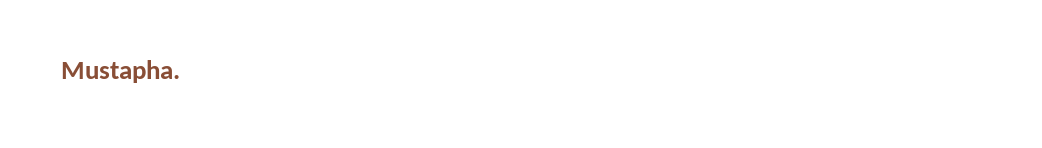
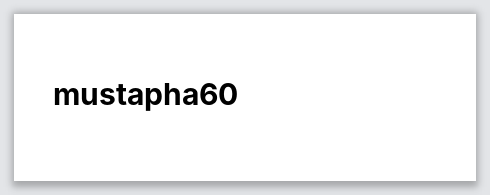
[61,60,180,83] Mustapha. -> [53,83,238,111] mustapha60

